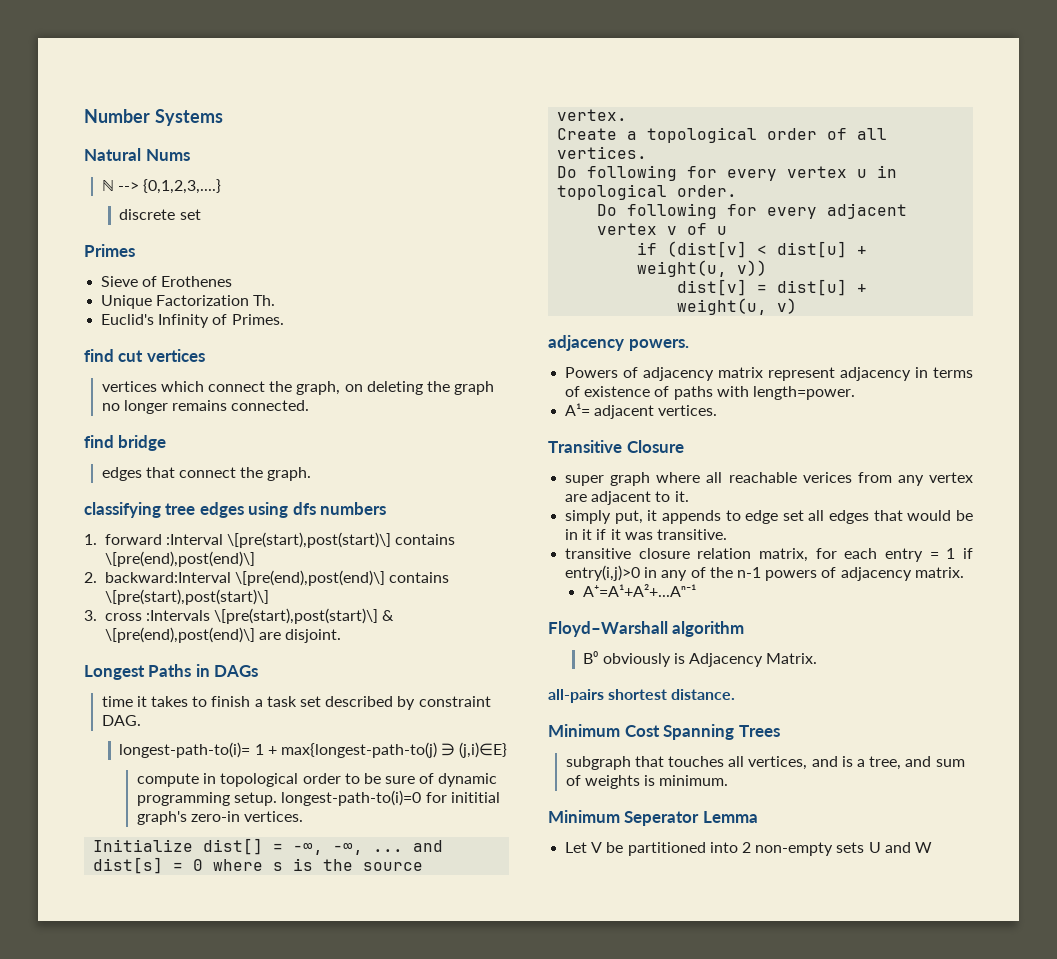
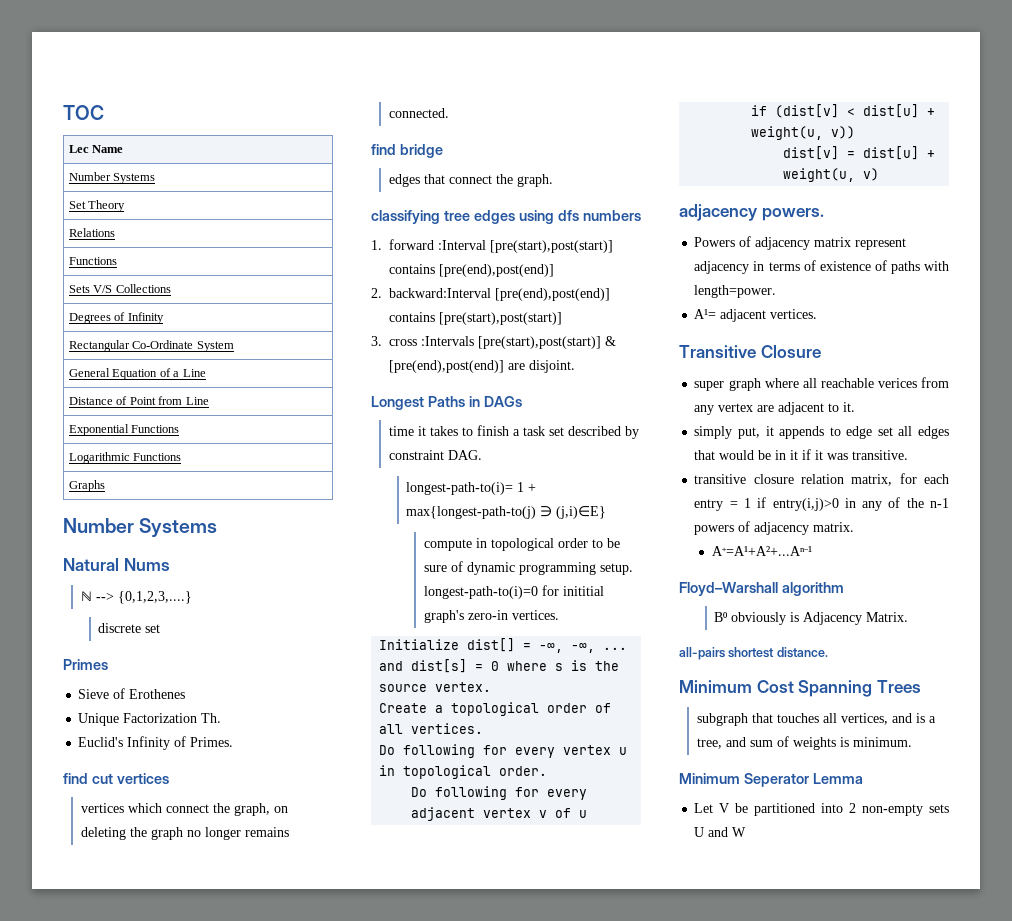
(84, 116) none -> [63,105,104,120] [69,145,124,153] [69,172,156,184] [69,200,126,212] [69,228,116,237] [69,257,118,265] [69,284,171,293] [69,312,164,324] [69,340,234,352] [69,368,206,380] [69,396,209,405] [69,424,180,436] [69,452,182,464] [69,480,106,492] TOC // Lec Name // Number Systems // Set Theory // Relations // Functions // Sets V/S Collections // Degrees of Infinity // Rectangular Co-Ordinate System // General Equation of a Line // Distance of Point from Line // Exponential Functions // Logarithmic Functions // Graphs //
[227,532,456,548] [104,551,255,567] \[pre(start),post(start)\] contains \[pre(end),post(end)\] -> [490,240,613,253] [389,264,554,277] [pre(start),post(start)] contains [pre(end),post(end)]
[234,570,450,586] [104,589,269,605] \[pre(end),post(end)\] contains \[pre(start),post(start)\] -> [495,288,610,301] [389,312,562,325] [pre(end),post(end)] contains [pre(start),post(start)]
[214,608,395,624] [104,627,255,643] \[pre(start),post(start)\] & \[pre(end),post(end)\] -> [478,336,616,349] [389,360,504,373] [pre(start),post(start)] & [pre(end),post(end)]

